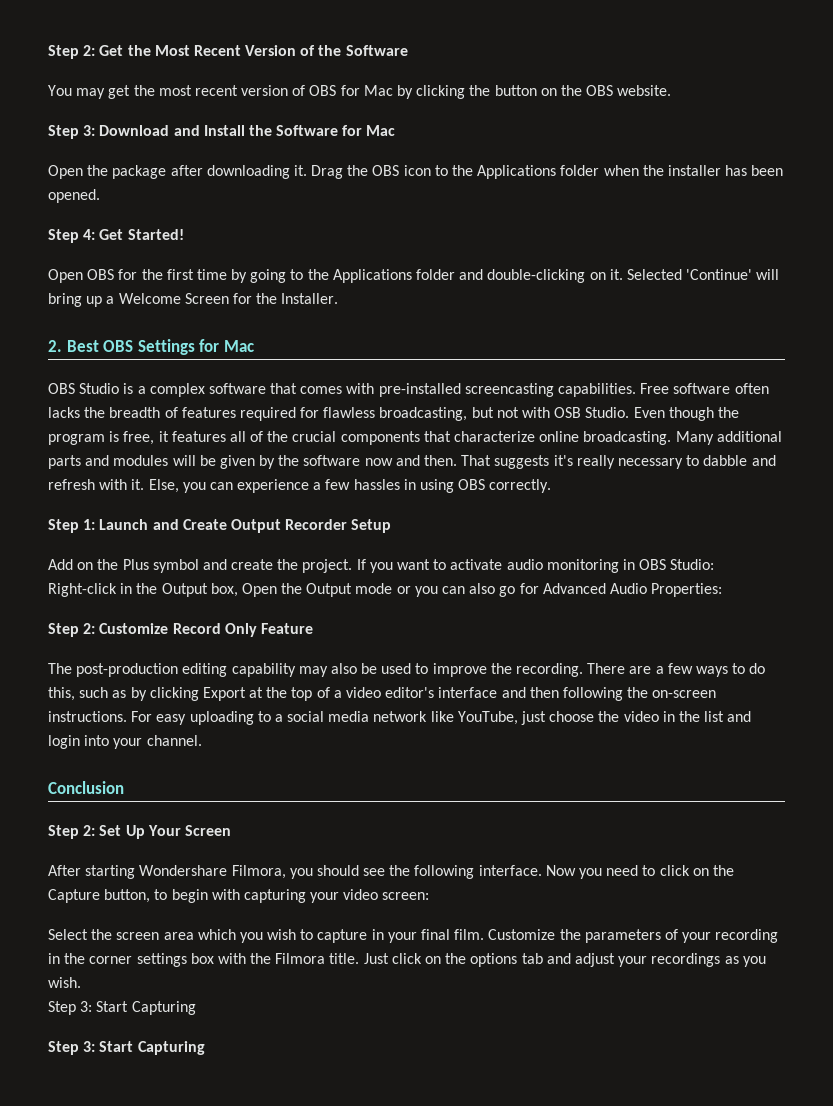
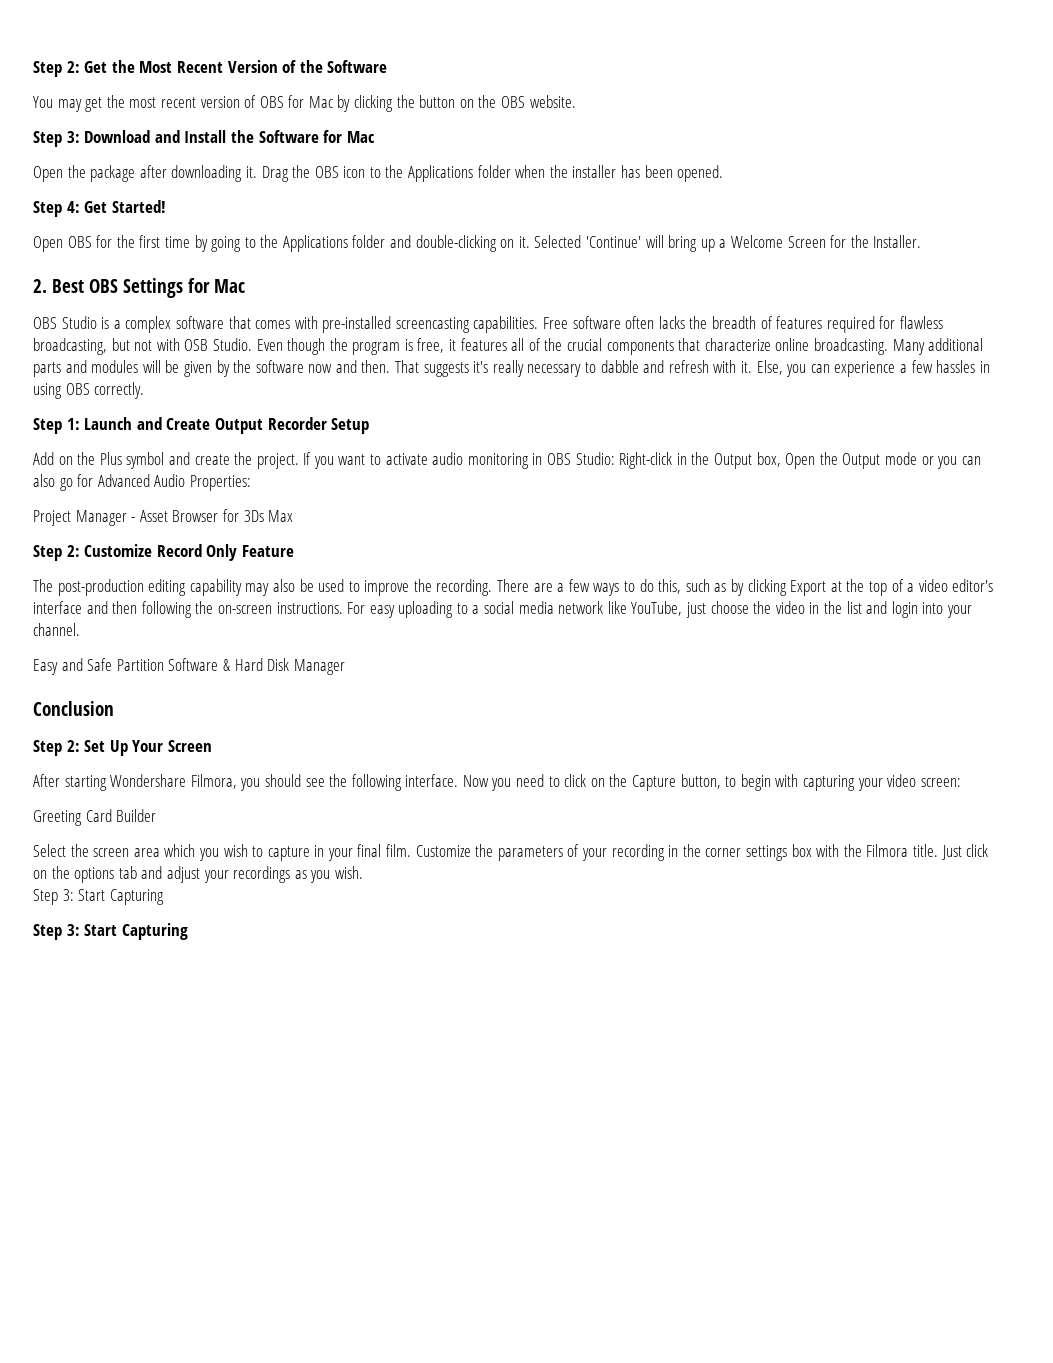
(723, 590) none -> [33,509,294,526] // Project Manager - Asset Browser for 3Ds Max
(202, 740) none -> [33,658,345,675] // Easy and Safe Partition Software & Hard Disk Manager
(430, 896) none -> [33,809,157,826] // Greeting Card Builder

